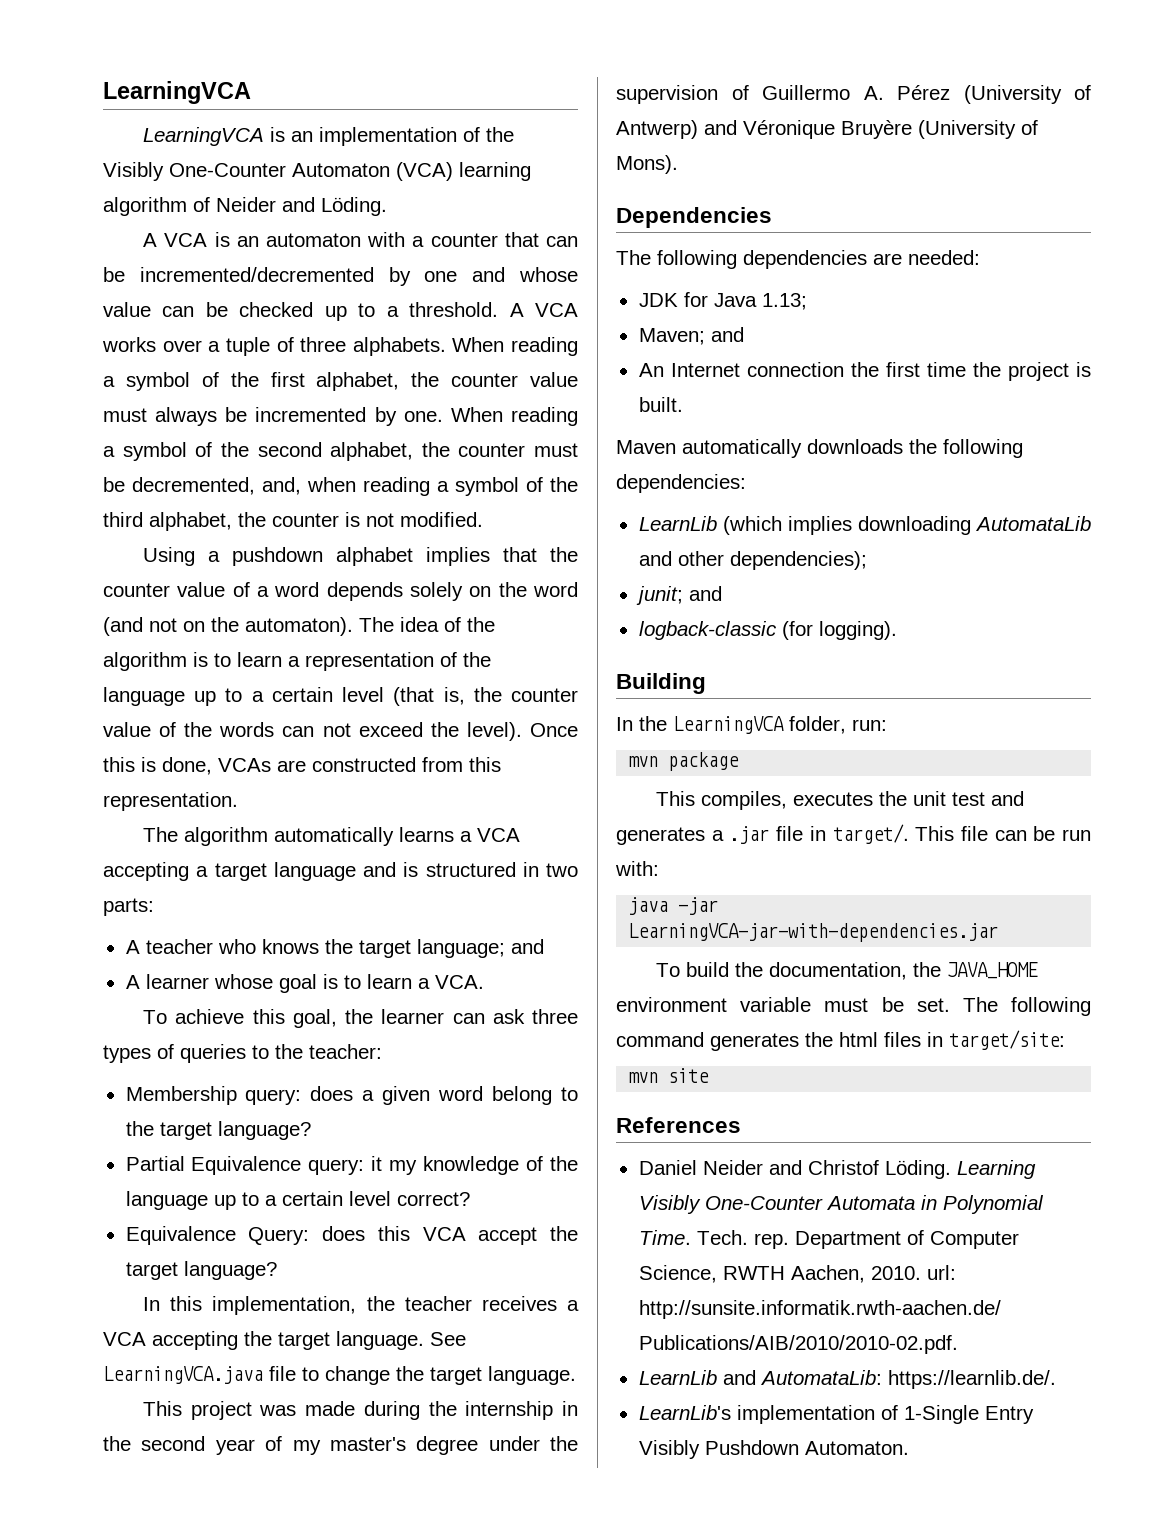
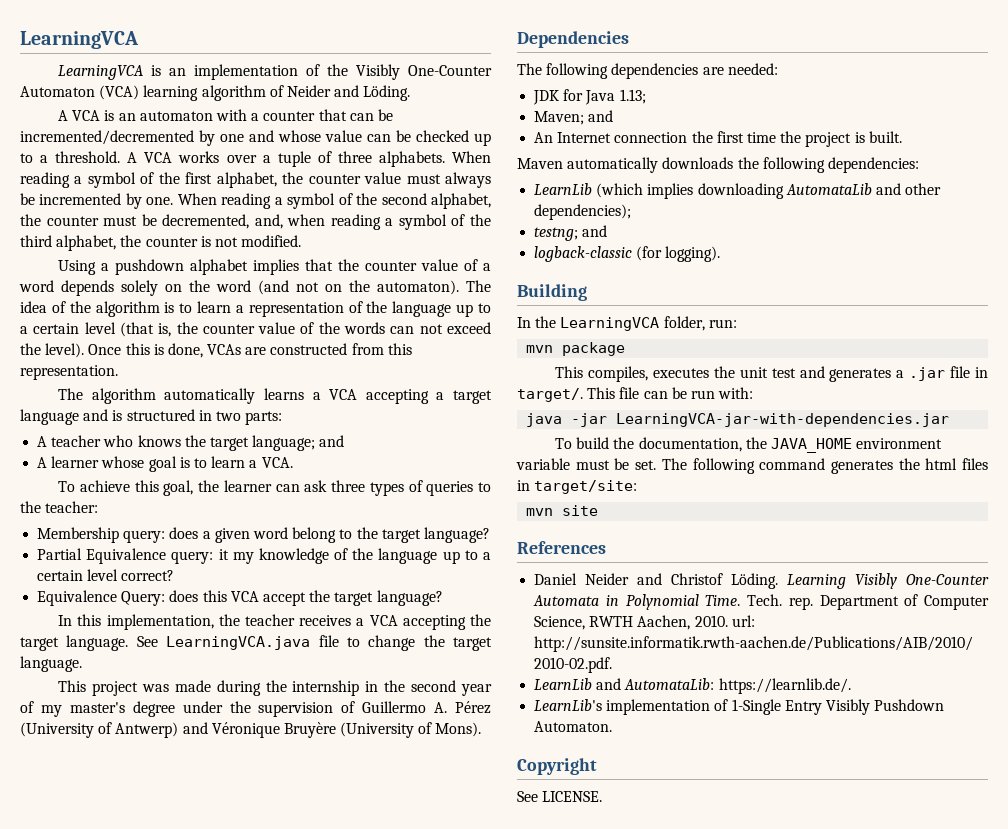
[635,586,683,605] junit; -> [534,227,579,241] testng;
(909, 1448) none -> [517,758,597,775] [517,791,603,802] // Copyright // See LICENSE.

